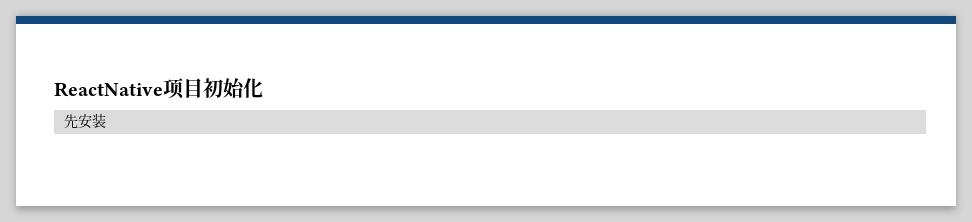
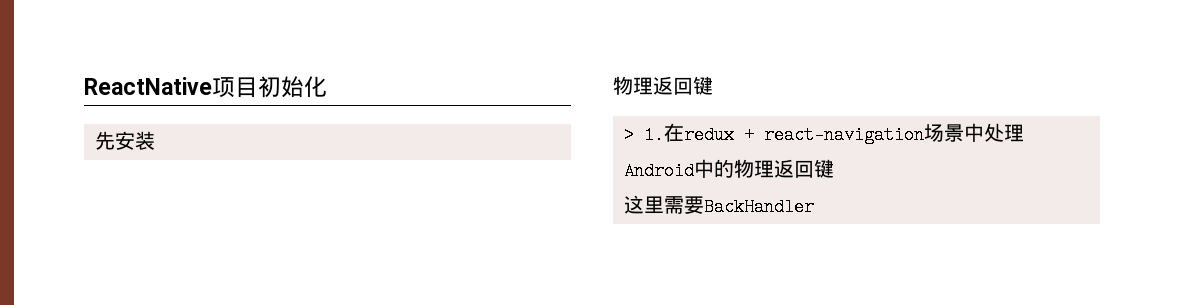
(106, 120) none -> [613,76,713,95] [623,123,1024,144] [623,159,834,180] [623,195,814,216] // 物理返回键 // > 1.在redux + react-navigation场景中处理Android中的物理返回键 // 这里需要BackHandler

